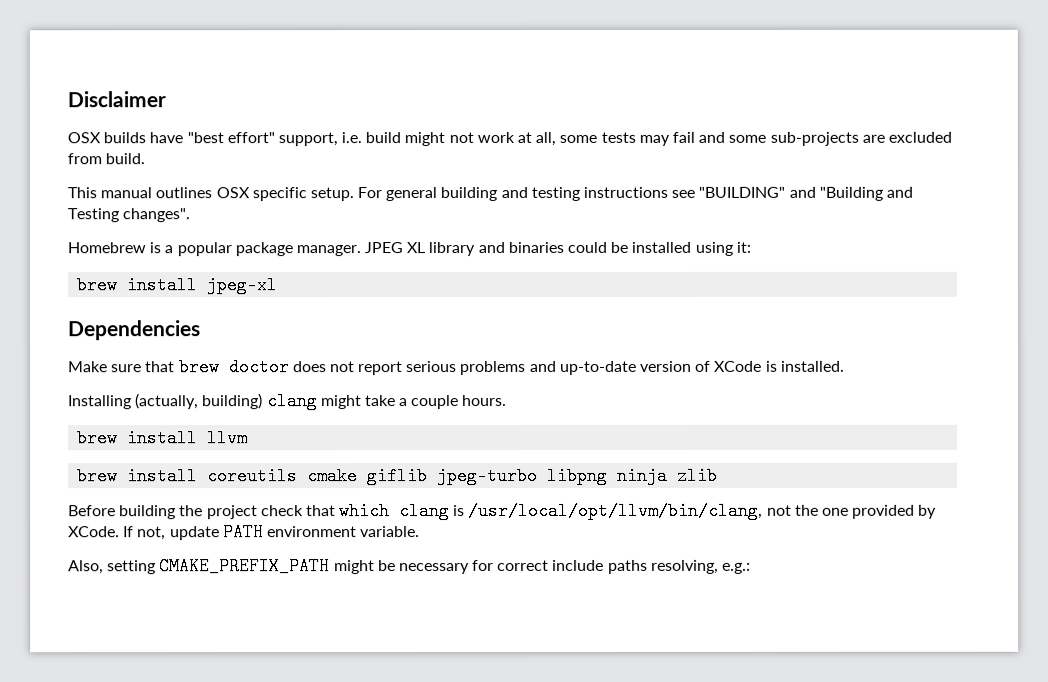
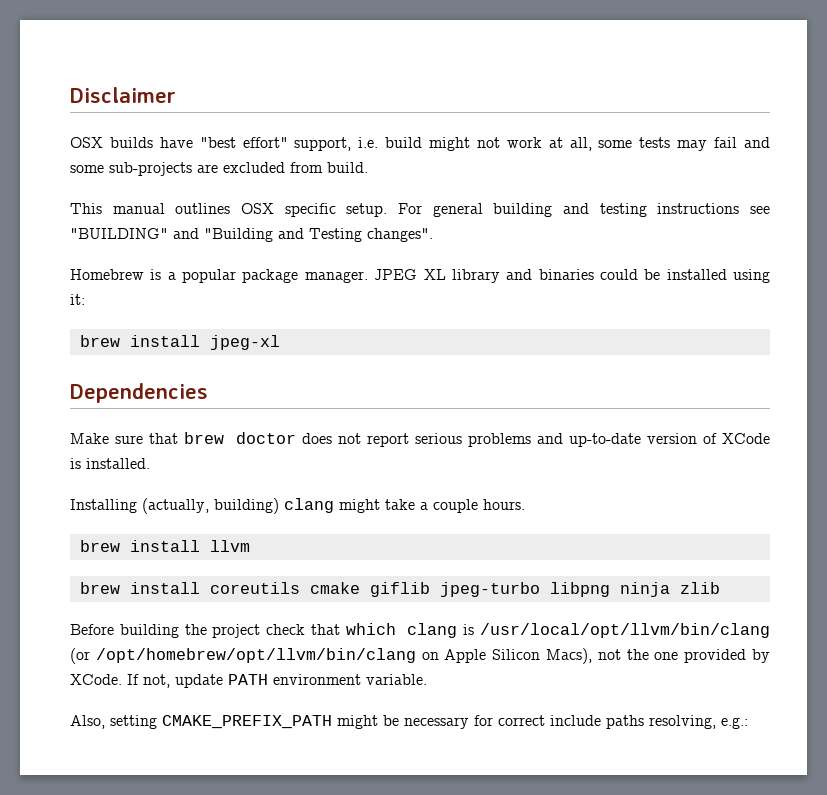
[468,501,764,521] /usr/local/opt/llvm/bin/clang, -> [480,623,770,638] [70,648,592,664] /usr/local/opt/llvm/bin/clang (or /opt/homebrew/opt/llvm/bin/clang on Apple Silicon Macs),

